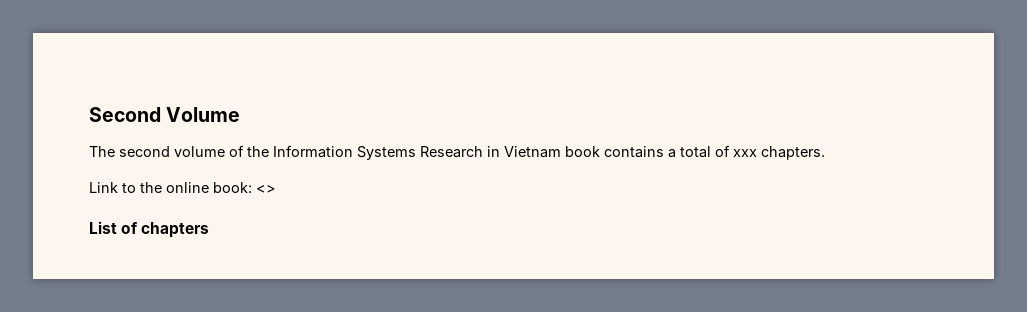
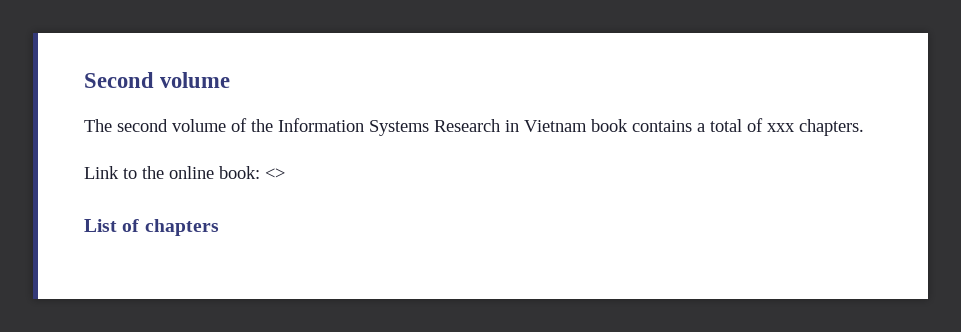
[166,107,241,122] Volume -> [160,72,231,88] volume

